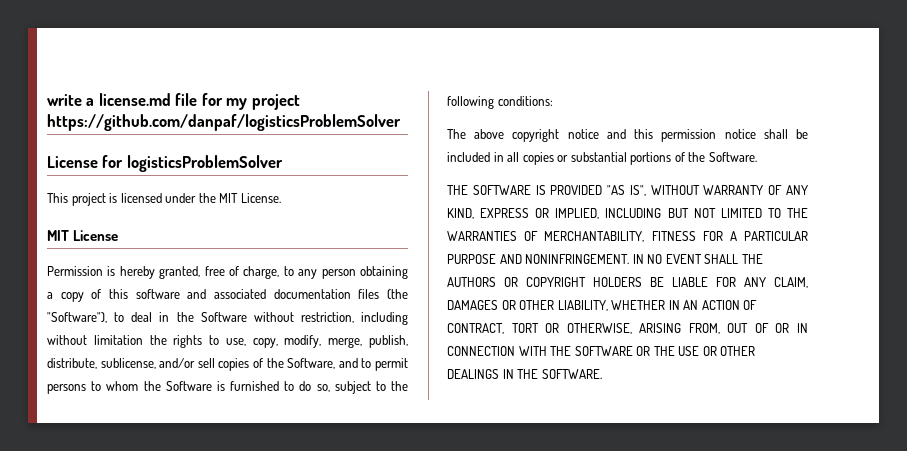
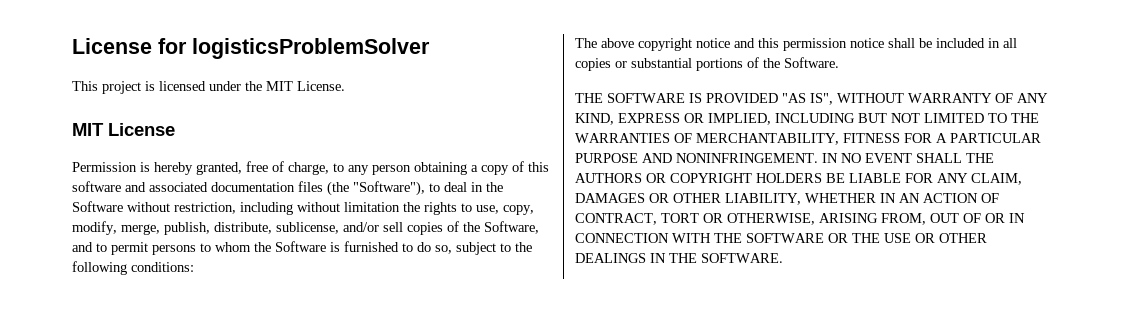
[47,93,300,110] [47,114,401,131] write a license.md file for my project https://github.com/danpaf/logisticsProblemSolver // -> (72, 46) none

